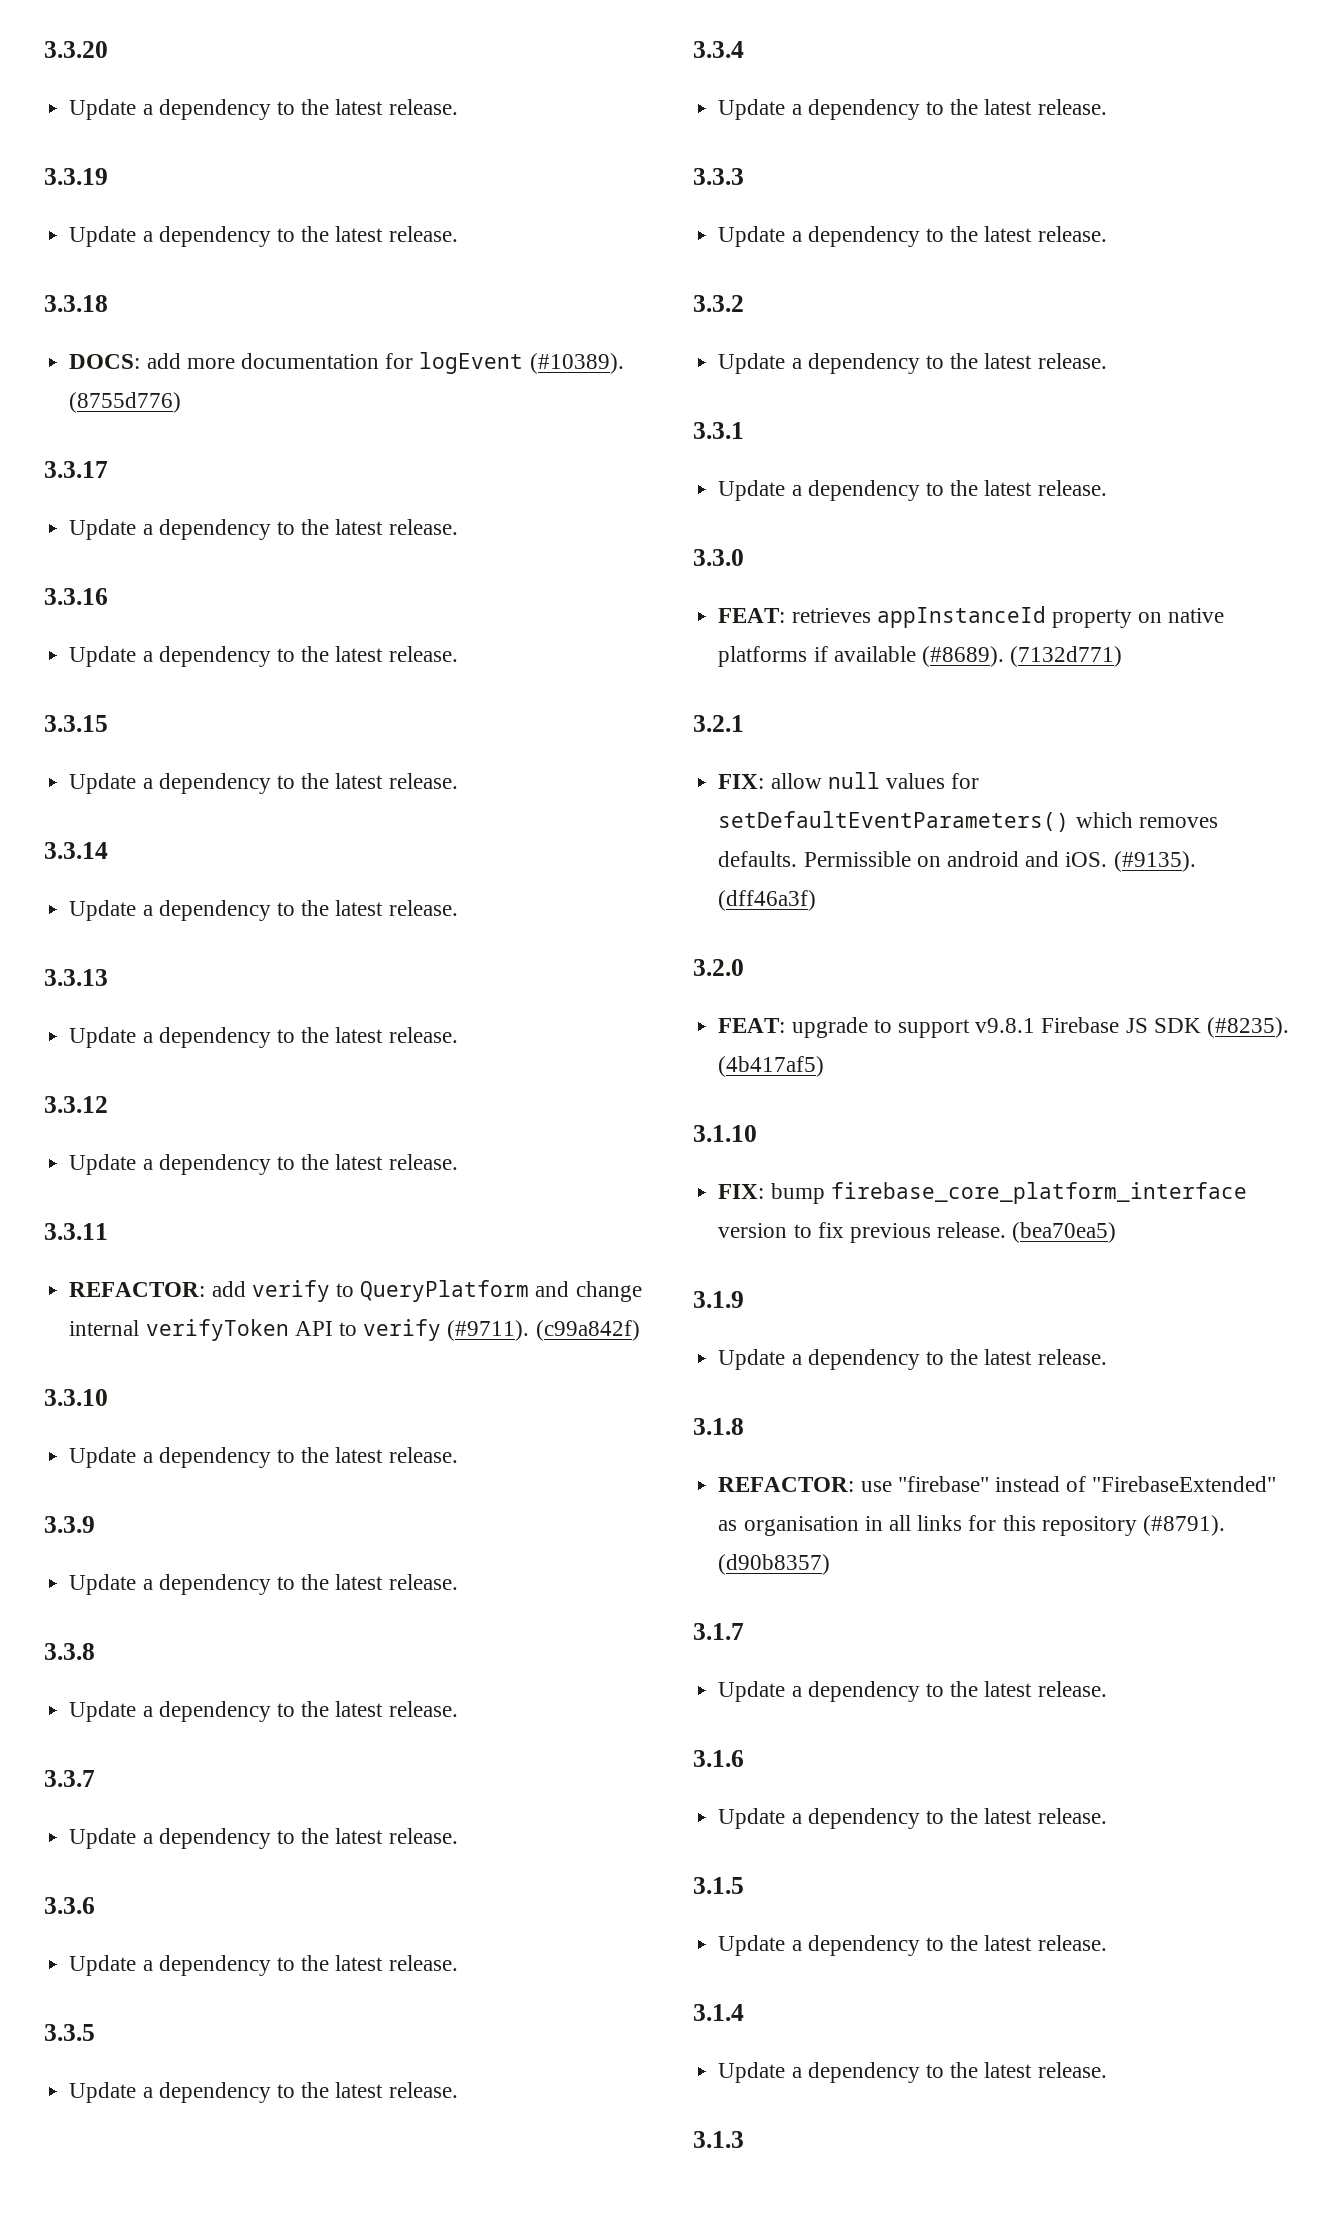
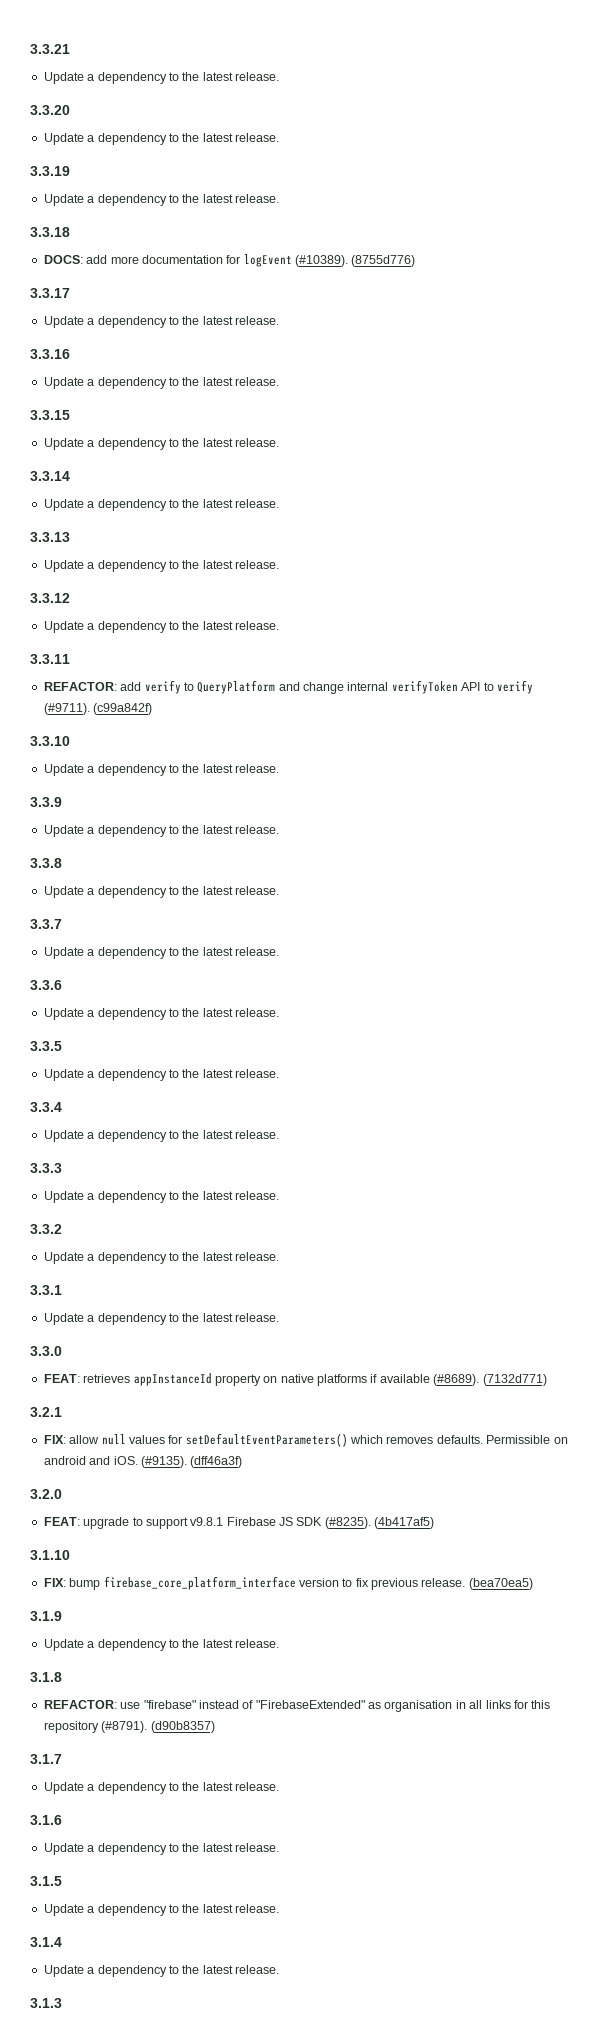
(44, 49) none -> [30,44,70,54] [43,72,279,84] 3.3.21 // Update a dependency to the latest release. //

